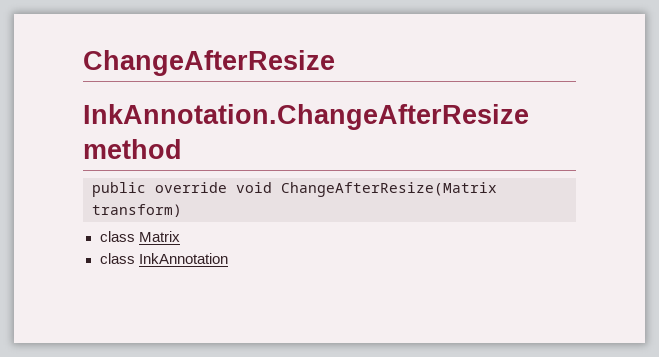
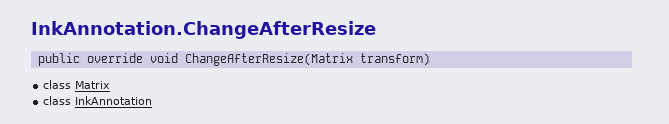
[83,50,335,76] ChangeAfterResize // -> (31, 30) none
[83,139,182,159] method -> (376, 30) none

